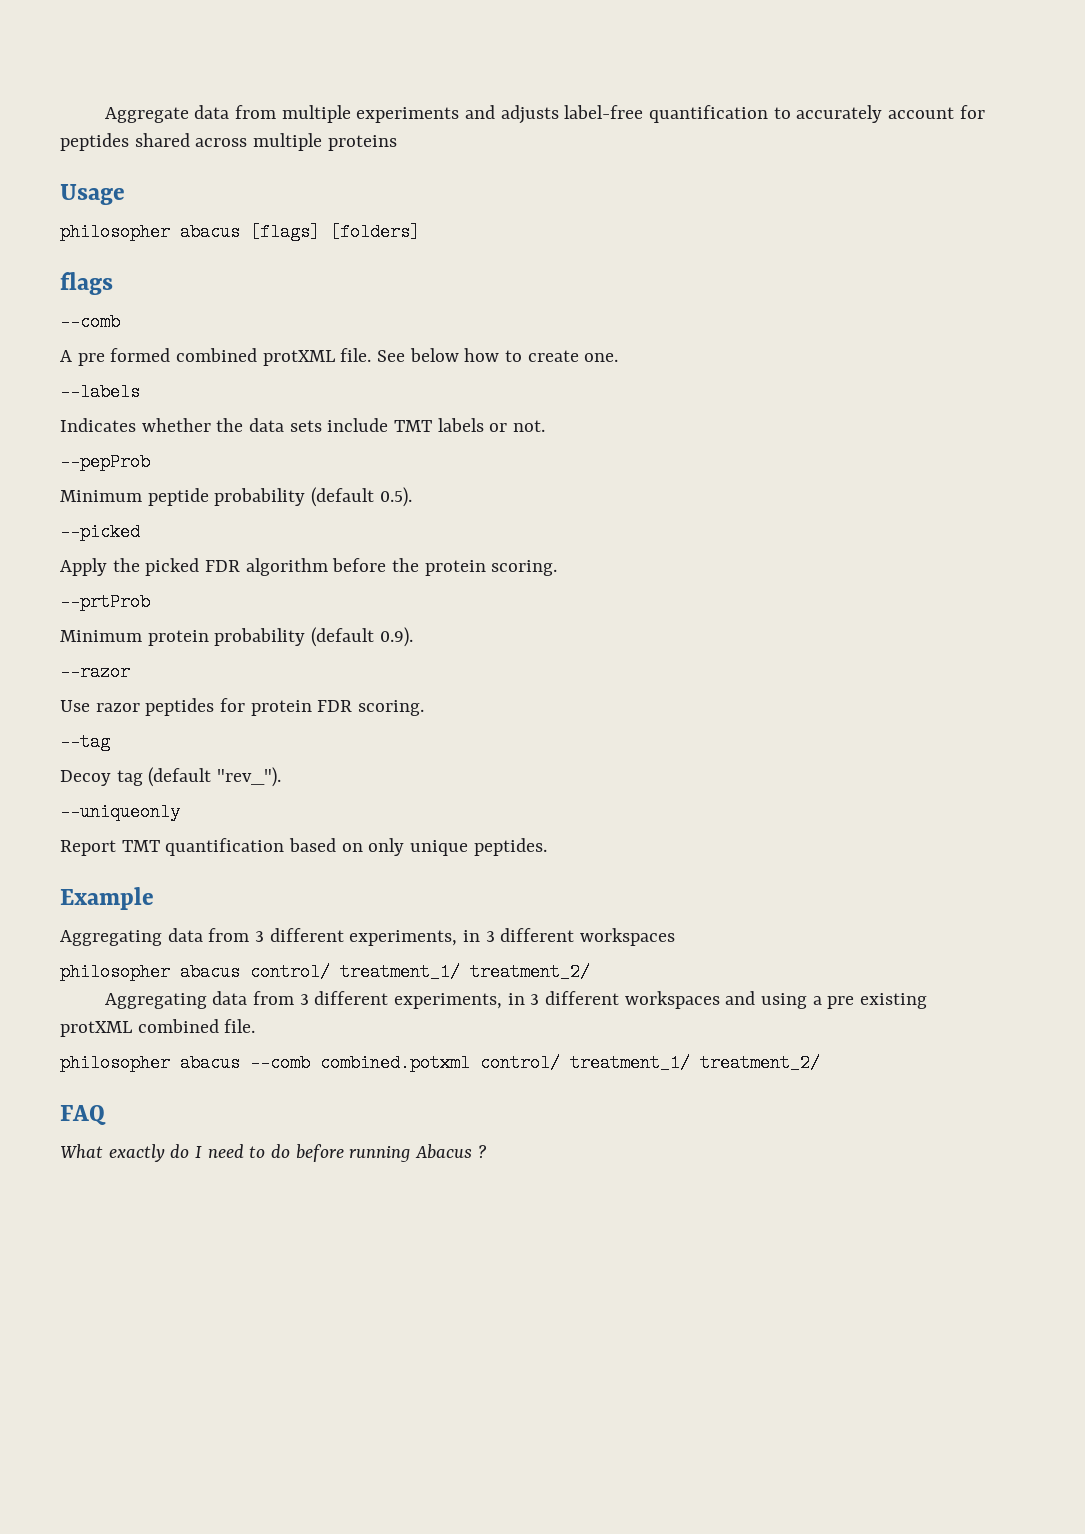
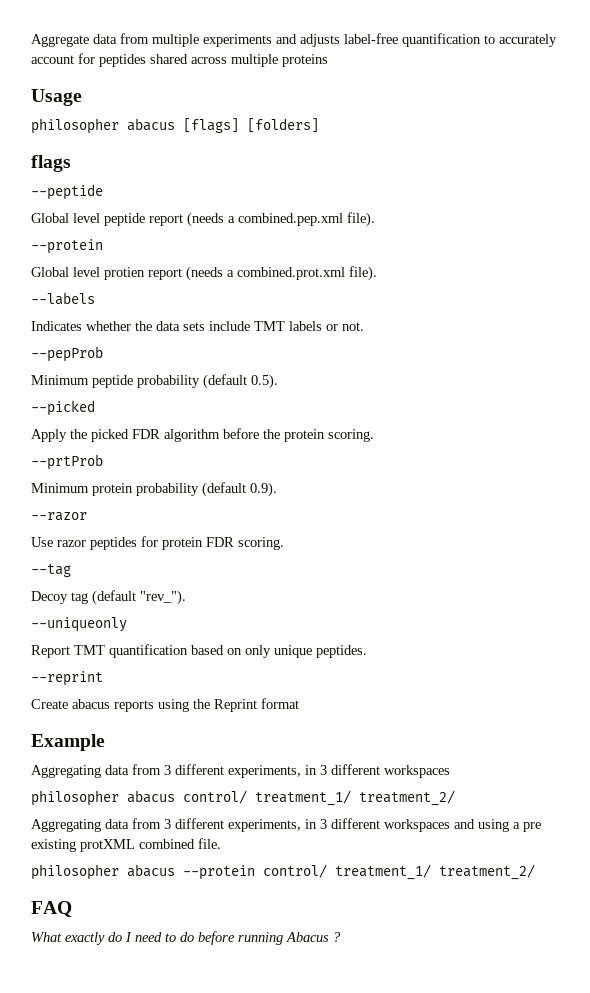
[60,313,120,331] [60,348,619,366] --comb // A pre formed combined protXML file. See below how to create one. -> [31,184,103,200] [31,212,375,227] [31,239,103,254] [31,266,377,281] --peptide // Global level peptide report (needs a combined.pep.xml file). // --protein // Global level protien report (needs a combined.prot.xml file).
(547, 847) none -> [31,671,103,686] [31,698,299,712] // --reprint // Create abacus reports using the Reprint format
[250,1054,470,1072] --comb combined.potxml -> [183,865,255,880] --protein

